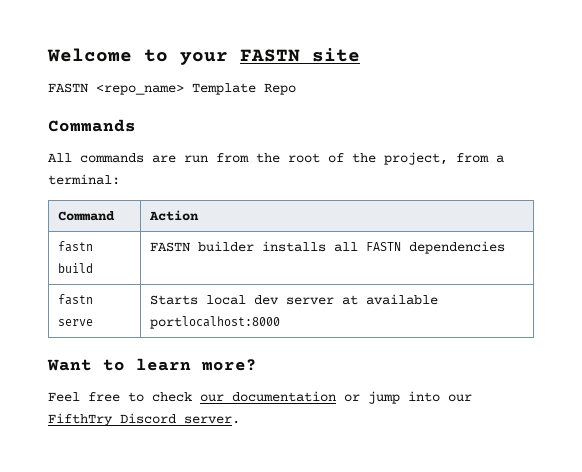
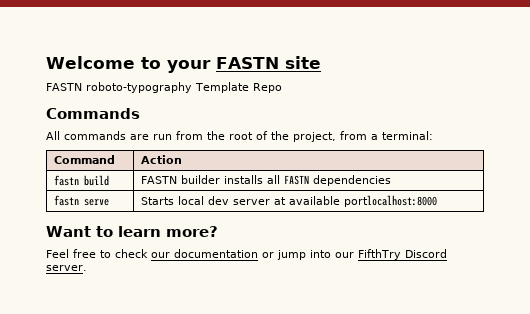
[96,84,184,95] <repo_name> -> [86,82,192,93] roboto-typography

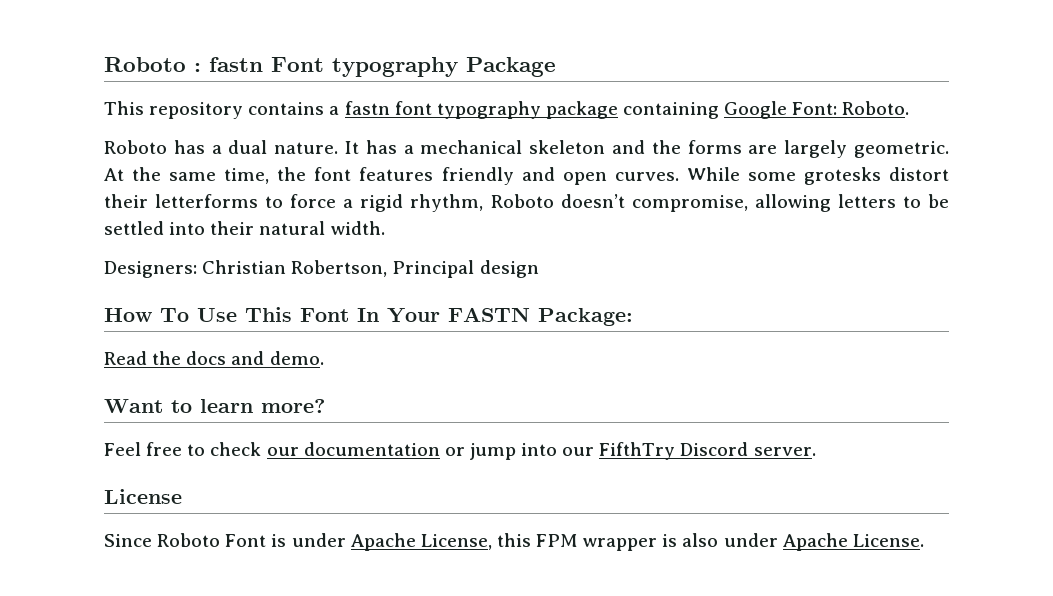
[46,56,321,73] [46,82,282,93] [46,108,140,119] [46,131,433,142] [54,155,116,164] [141,155,183,164] [54,175,110,186] [141,175,392,186] [54,195,110,206] [141,195,438,207] Welcome to your FASTN site // FASTN roboto-typography Template Repo // Commands // All commands are run from the root of the project, from a terminal: // Command | Action // fastn build | FASTN builder installs all FASTN dependencies // fastn serve | Starts local dev server at available portlocalhost:8000 -> [104,57,556,77] [104,101,910,119] [104,140,949,158] [104,167,949,185] [104,194,950,212] [104,221,385,235] [104,260,539,278] [104,307,633,326] [104,351,324,365] Roboto : fastn Font typography Package // This repository contains a fastn font typography package containing Google Font: Roboto. // Roboto has a dual nature. It has a mechanical skeleton and the forms are largely geometric. At the same time, the font features friendly and open curves. While some grotesks distort their letterforms to force a rigid rhythm, Roboto doesn’t compromise, allowing letters to be settled into their natural width. // Designers: Christian Robertson, Principal design // How To Use This Font In Your FASTN Package: // Read the docs and demo.
(87, 268) none -> [104,489,182,504] [104,533,924,551] // License // Since Roboto Font is under Apache License, this FPM wrapper is also under Apache License.

